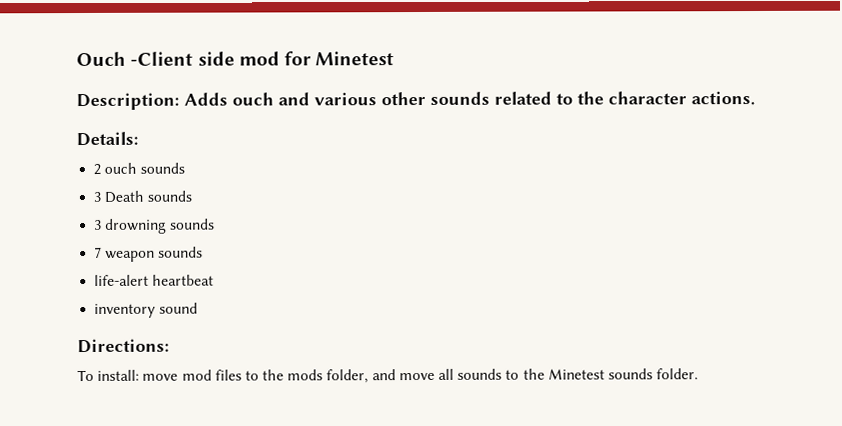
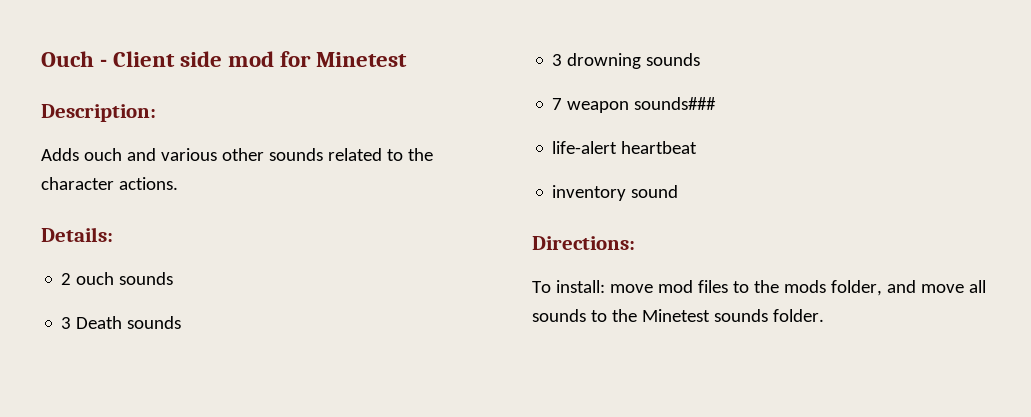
[130,51,194,66] -Client -> [100,51,176,67] - Client
(180, 101) none -> (156, 113) //
[158,246,204,258] sounds -> [634,97,717,110] sounds###

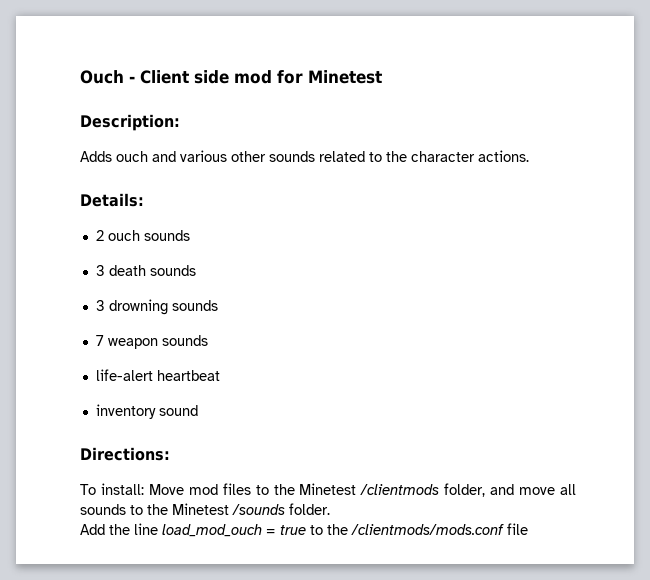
[76,316,123,329] Death -> [108,265,146,276] death
[634,97,717,110] sounds### -> [161,335,208,346] sounds
[609,284,653,293] move -> [148,484,184,495] Move
[783,280,826,293] mods -> [299,483,440,495] Minetest /clientmods
[713,309,768,322] sounds -> [232,504,285,515] /sounds
(824, 315) none -> [80,523,528,537] // Add the line load_mod_ouch = true to the /clientmods/mods.conf file

